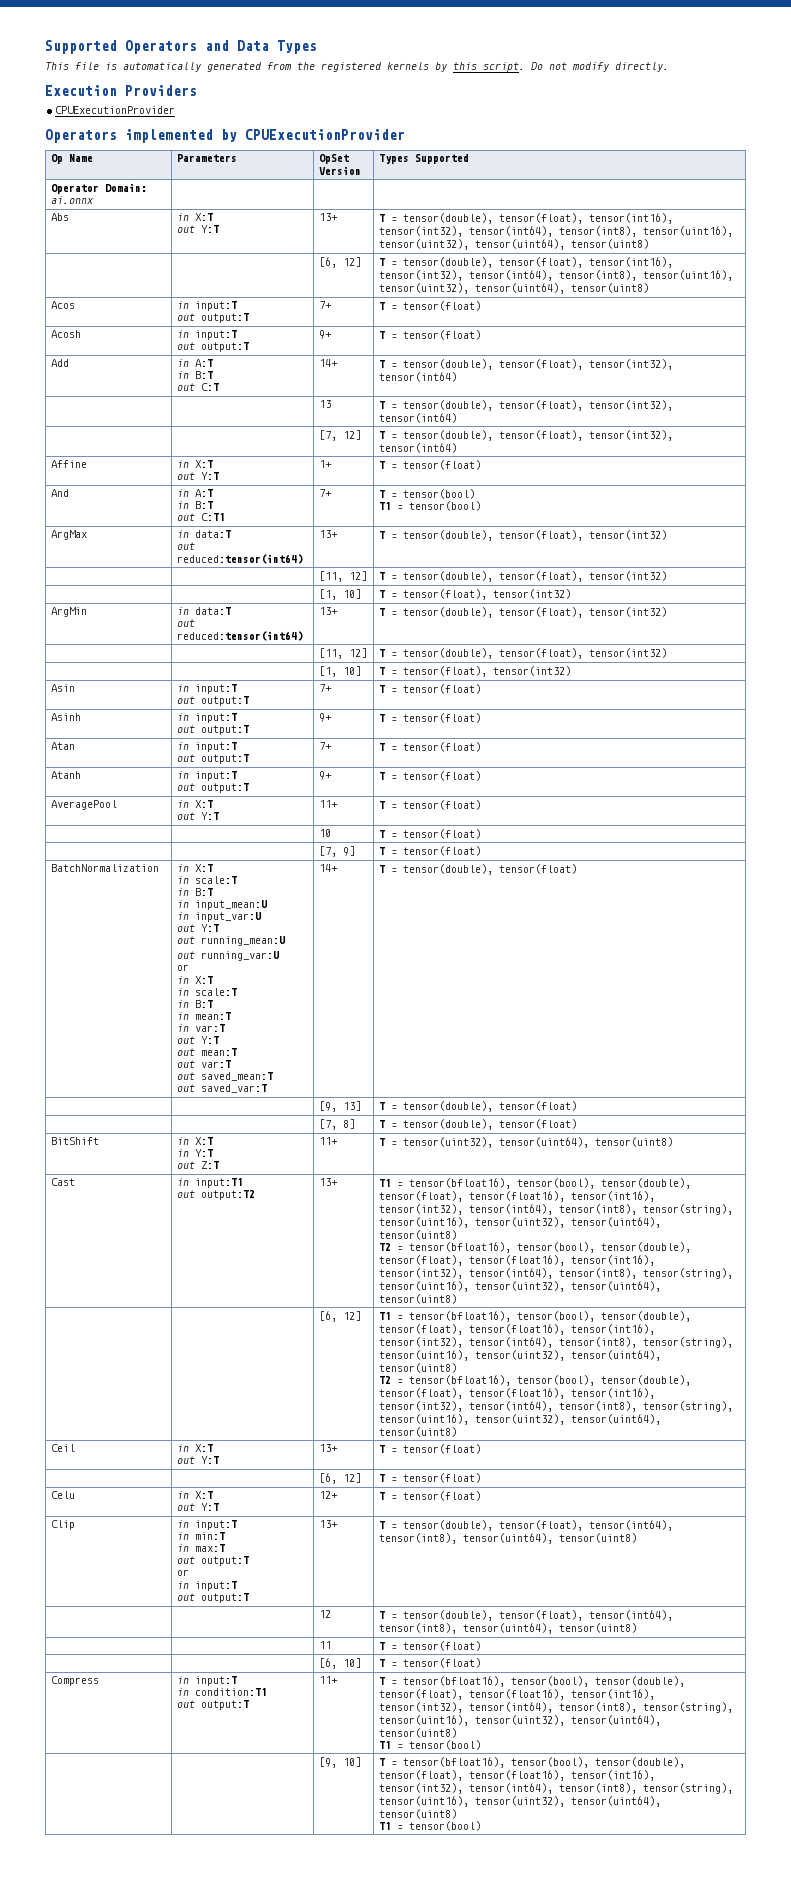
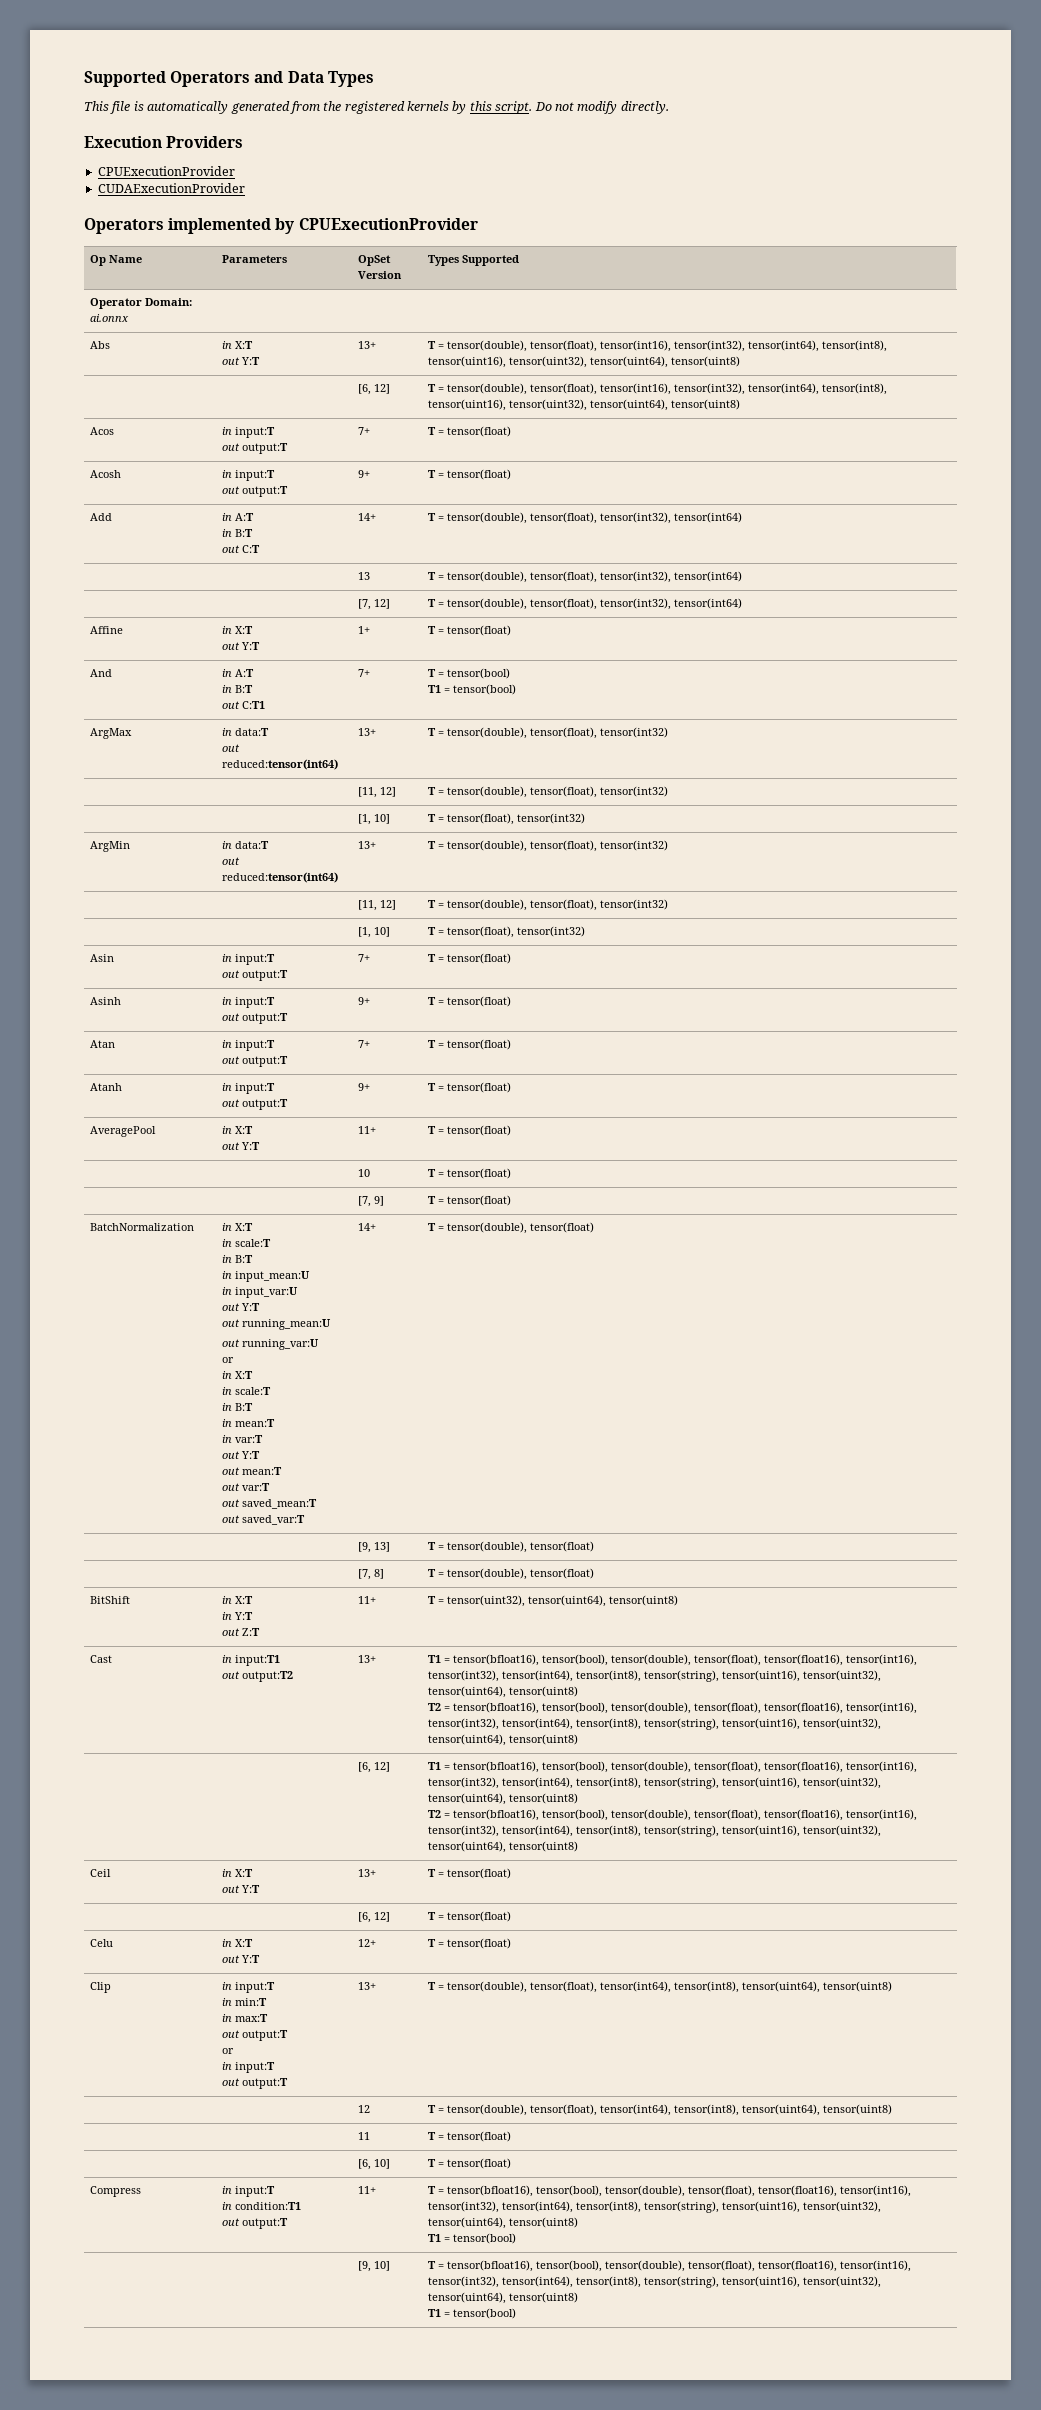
(175, 110) none -> [97,183,245,193] // CUDAExecutionProvider

